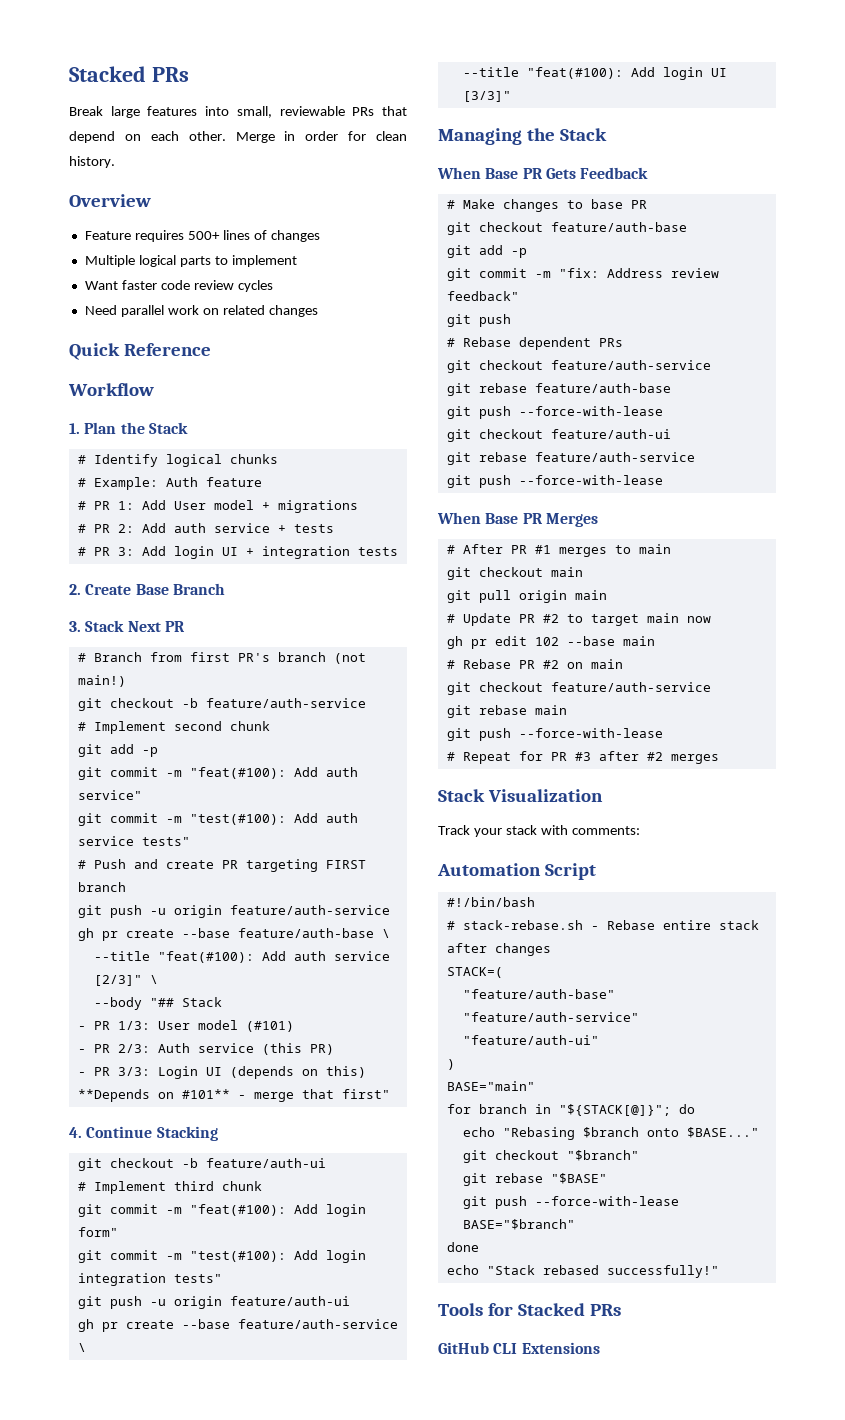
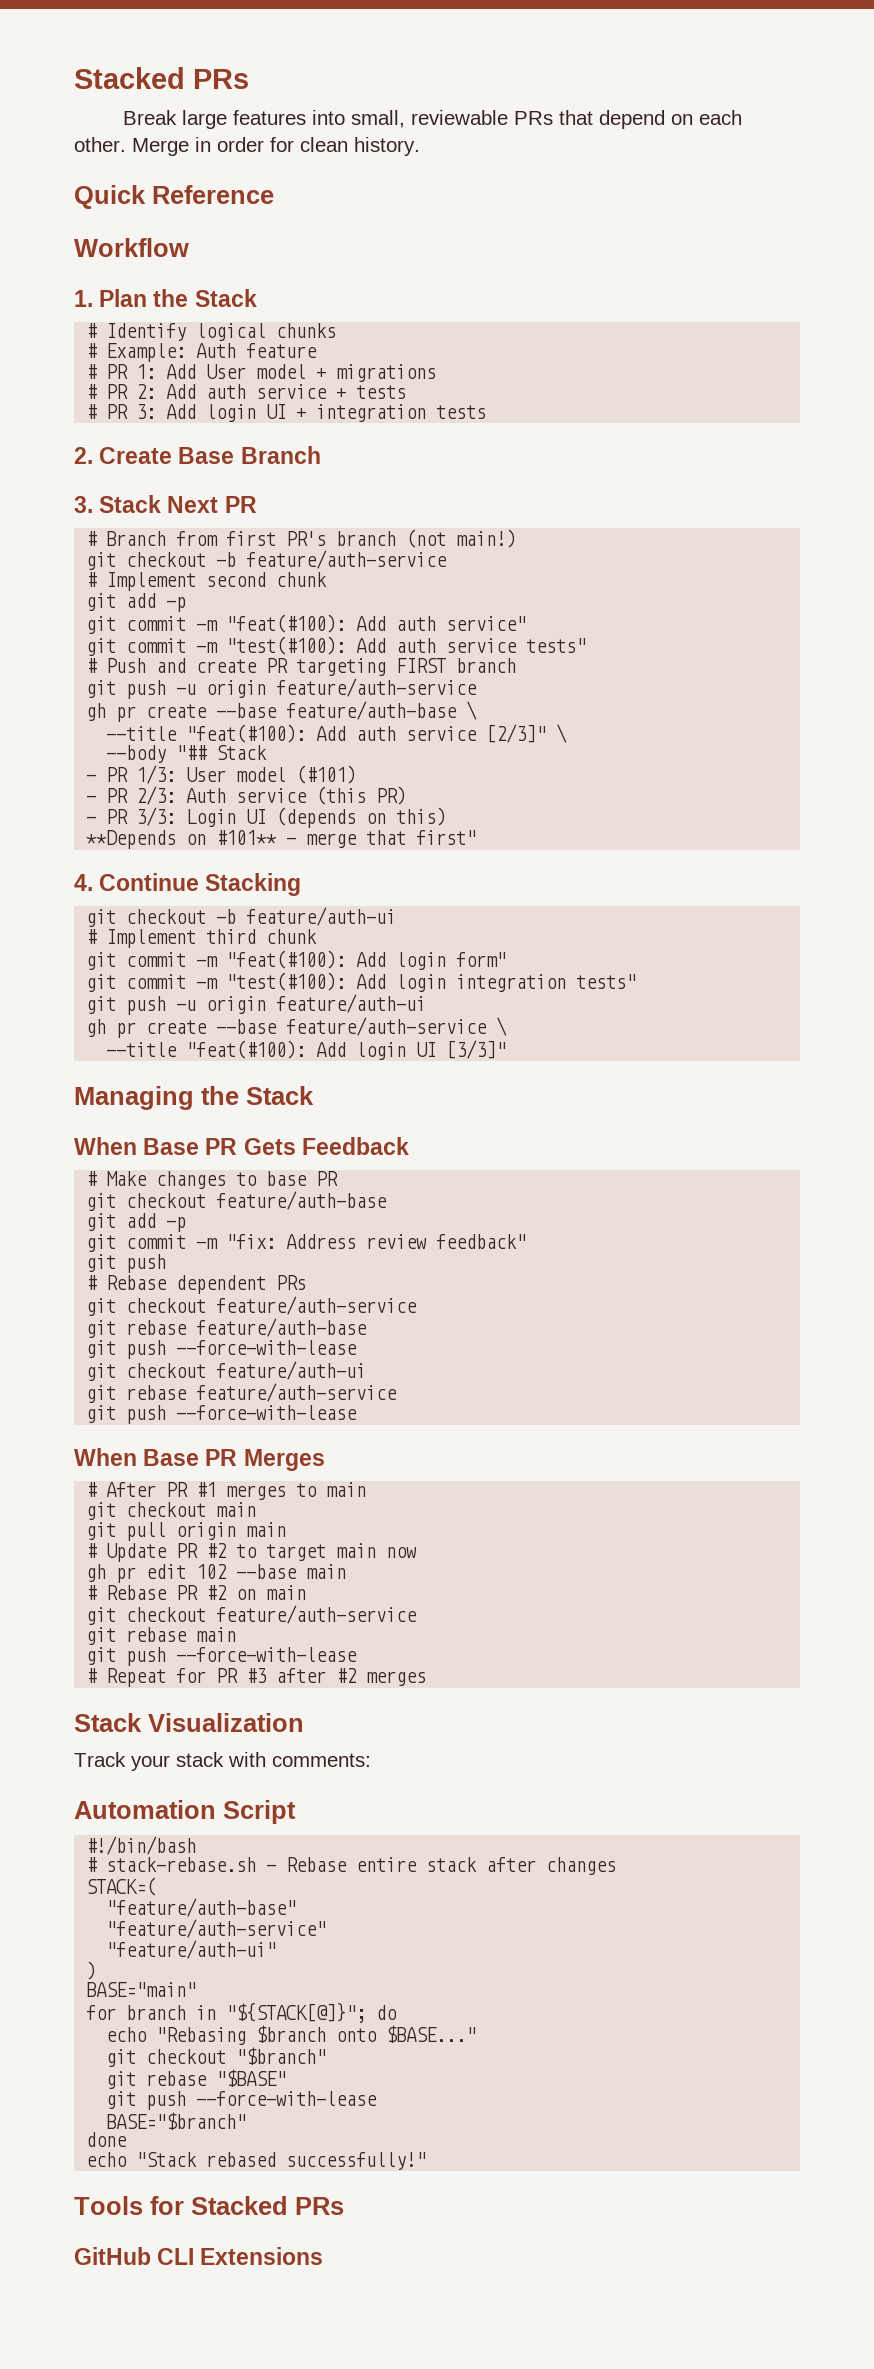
[69,194,151,207] [84,230,320,242] [84,255,297,267] [84,280,273,292] [84,305,318,317] // Overview // Feature requires 500+ lines of changes // Multiple logical parts to implement // Want faster code review cycles // Need parallel work on related changes -> (420, 146) none

